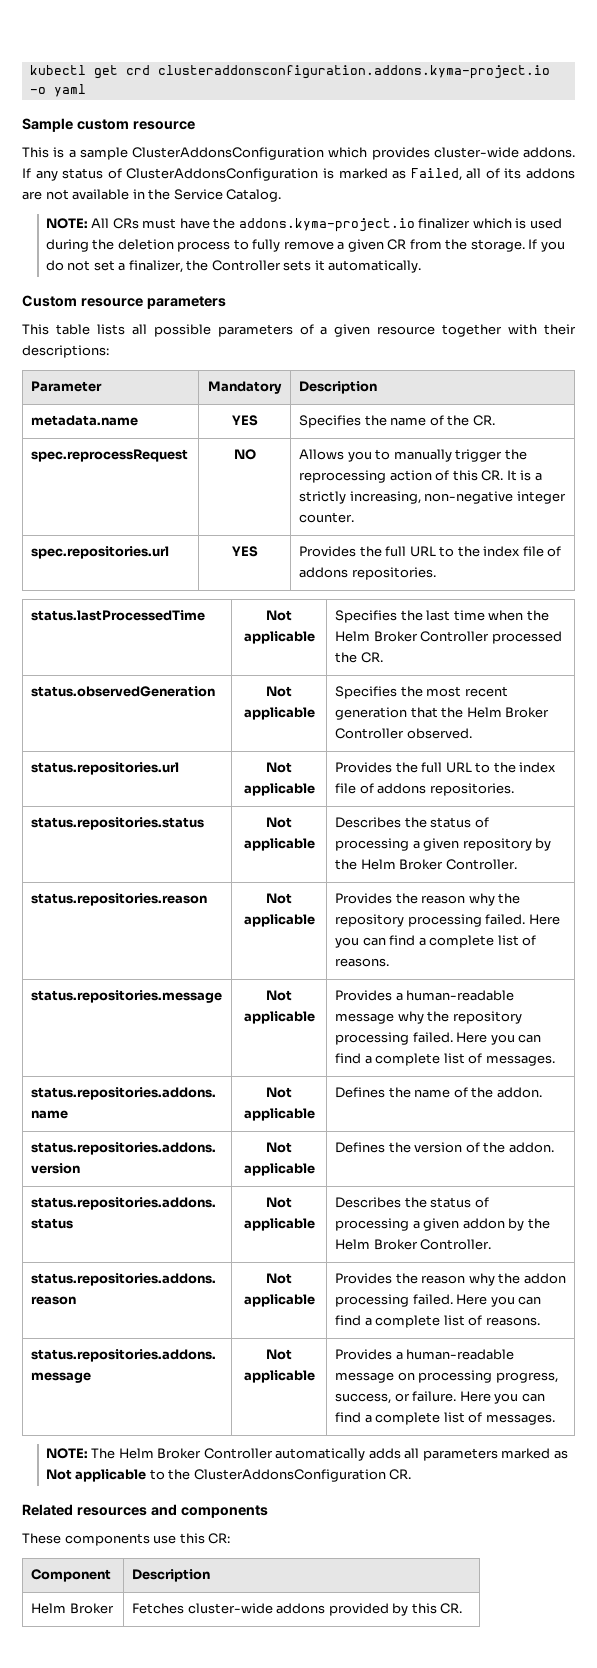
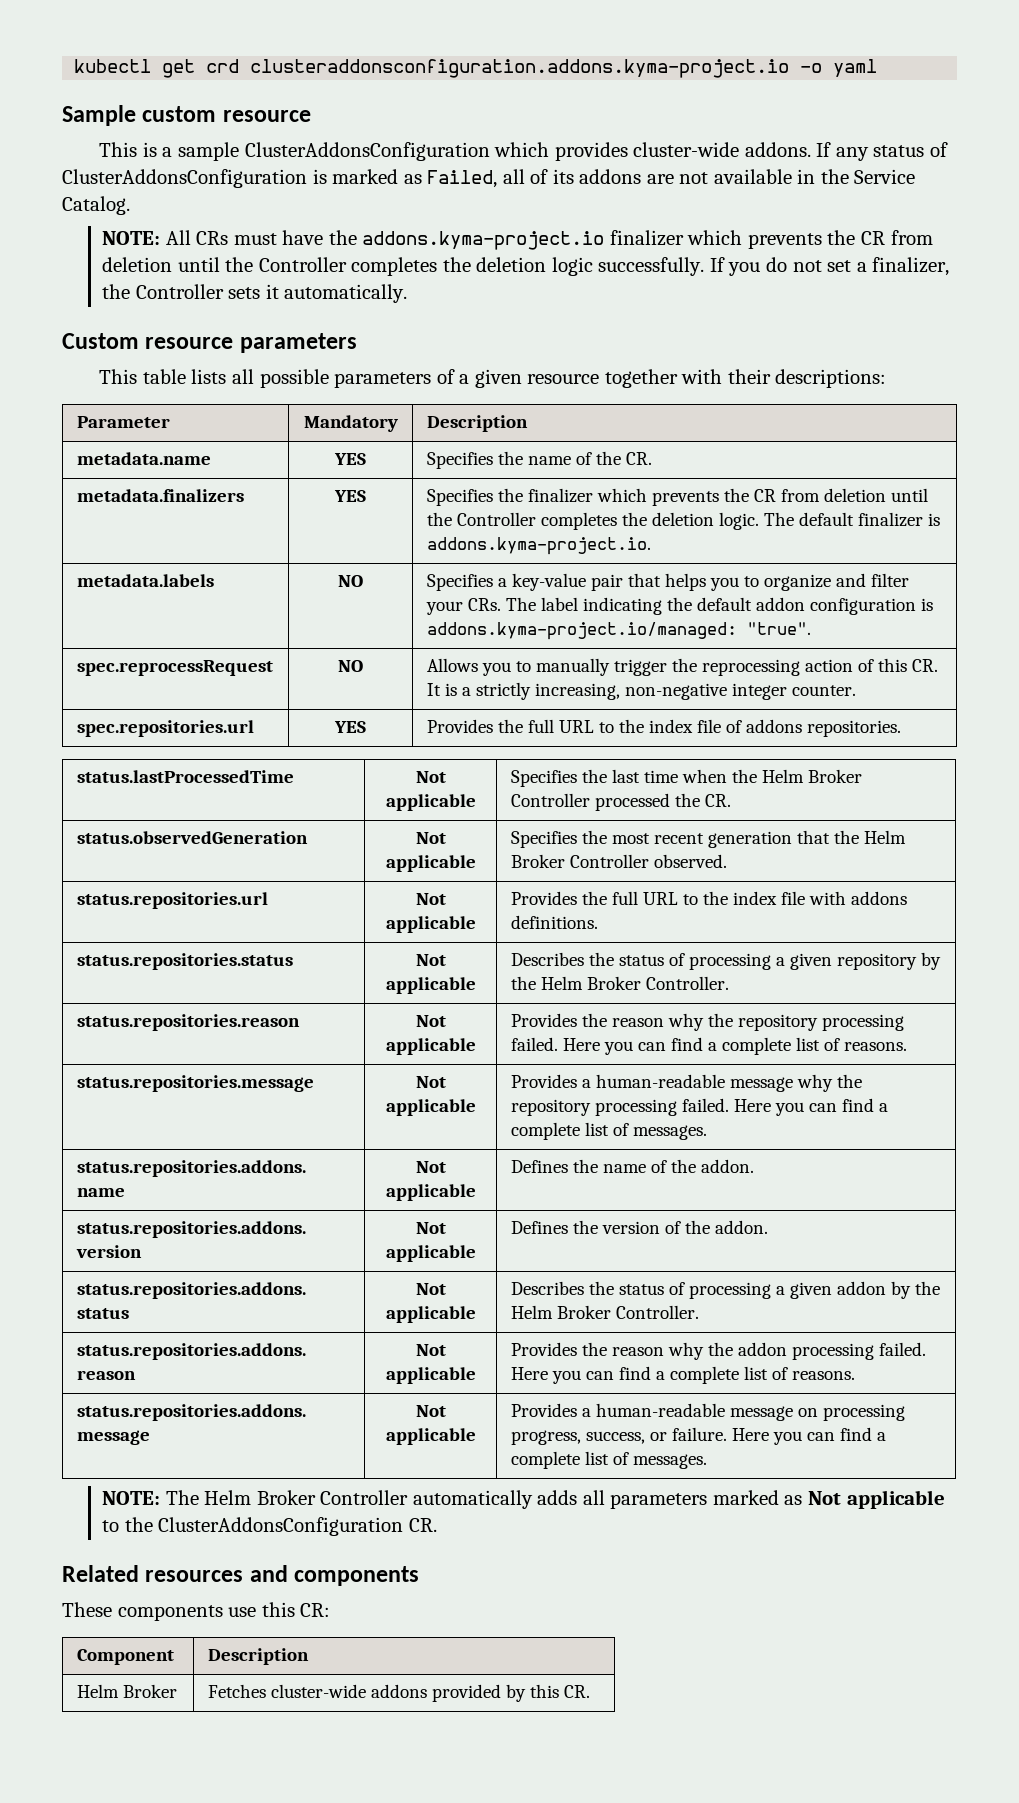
[515,218,562,229] [45,239,525,252] is used during the deletion process to fully remove a given CR from the storage. -> [747,230,933,249] [102,257,705,276] prevents the CR from deletion until the Controller completes the deletion logic successfully.
(495, 420) none -> [76,489,244,502] [334,490,366,502] [426,488,928,506] [426,512,940,530] [426,537,651,555] [76,574,214,587] [338,575,363,587] [426,573,909,591] [425,597,933,615] [426,622,811,640] // metadata.finalizers | YES | Specifies the finalizer which prevents the CR from deletion until the Controller completes the deletion logic. The default finalizer is addons.kyma-project.io. // metadata.labels | NO | Specifies a key-value pair that helps you to organize and filter your CRs. The label indicating the default addon configuration is addons.kyma-project.io/managed: "true".
[359,783,514,796] of addons repositories. -> [808,891,907,905] [510,915,598,929] with addons definitions.

